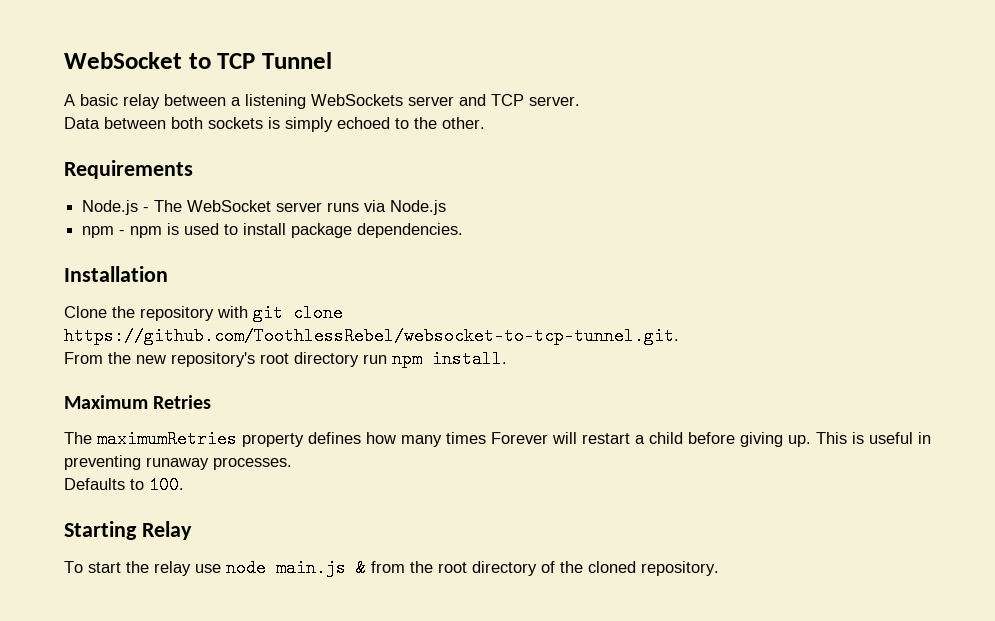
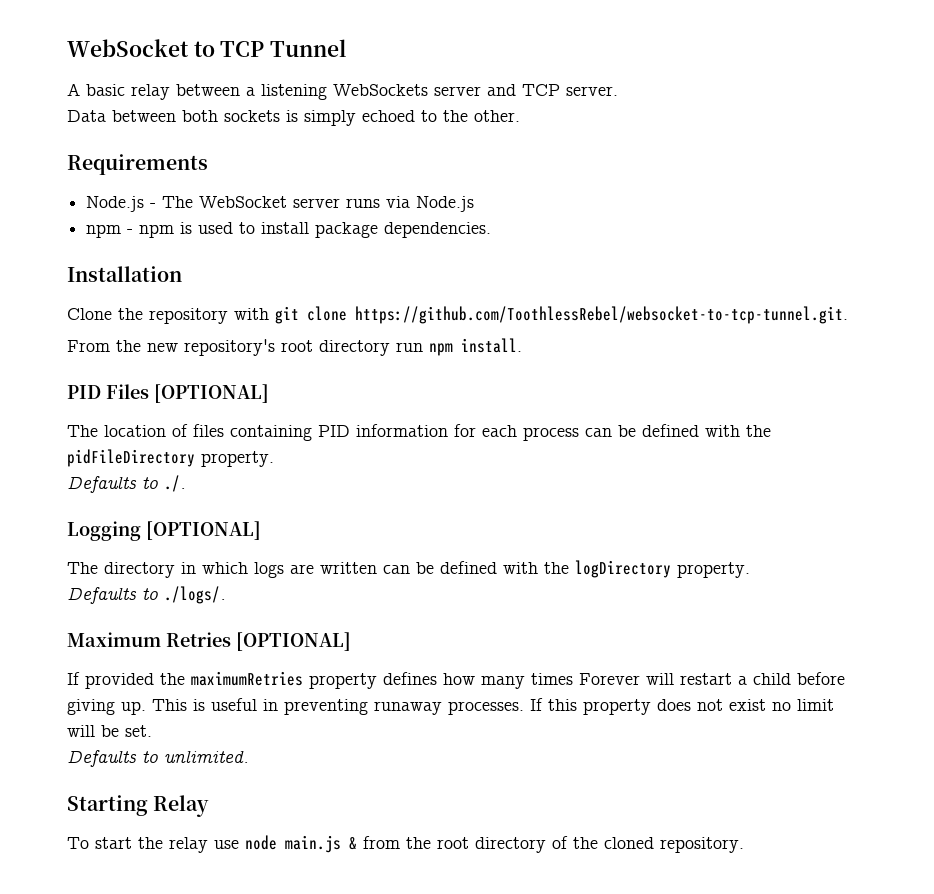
[64,395,212,409] [64,432,92,444] Maximum Retries // The -> [67,384,269,403] [67,424,771,441] [67,449,274,467] [67,475,186,493] [67,521,261,541] [67,560,750,578] [67,586,226,604] [67,632,351,651] [67,672,185,689] PID Files [OPTIONAL] // The location of files containing PID information for each process can be defined with the pidFileDirectory property. // Defaults to ./. // Logging [OPTIONAL] // The directory in which logs are written can be defined with the logDirectory property. // Defaults to ./logs/. // Maximum Retries [OPTIONAL] // If provided the
[64,476,184,494] // Defaults to 100. -> [530,698,834,715] [67,725,152,737] [67,750,249,767] If this property does not exist no limit will be set. // Defaults to unlimited.

